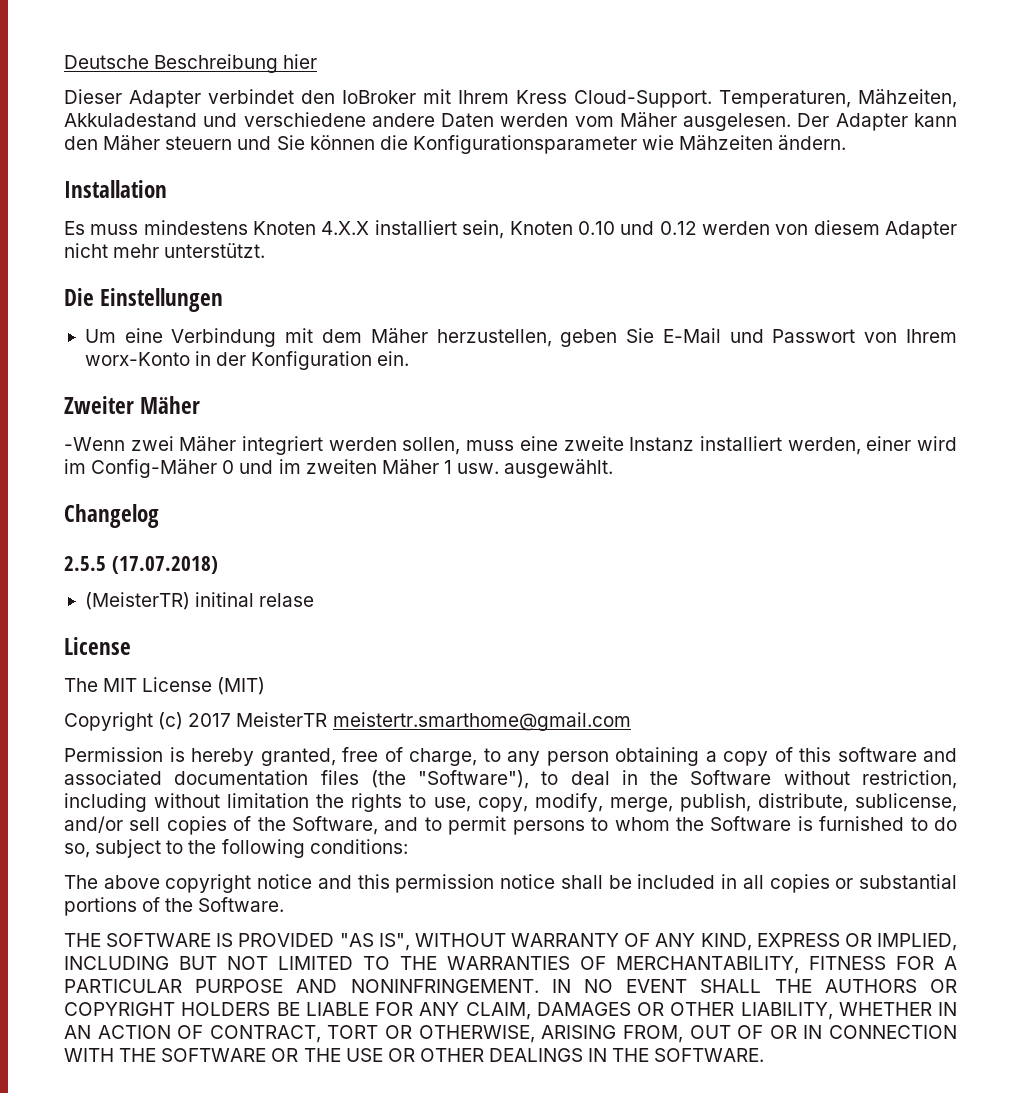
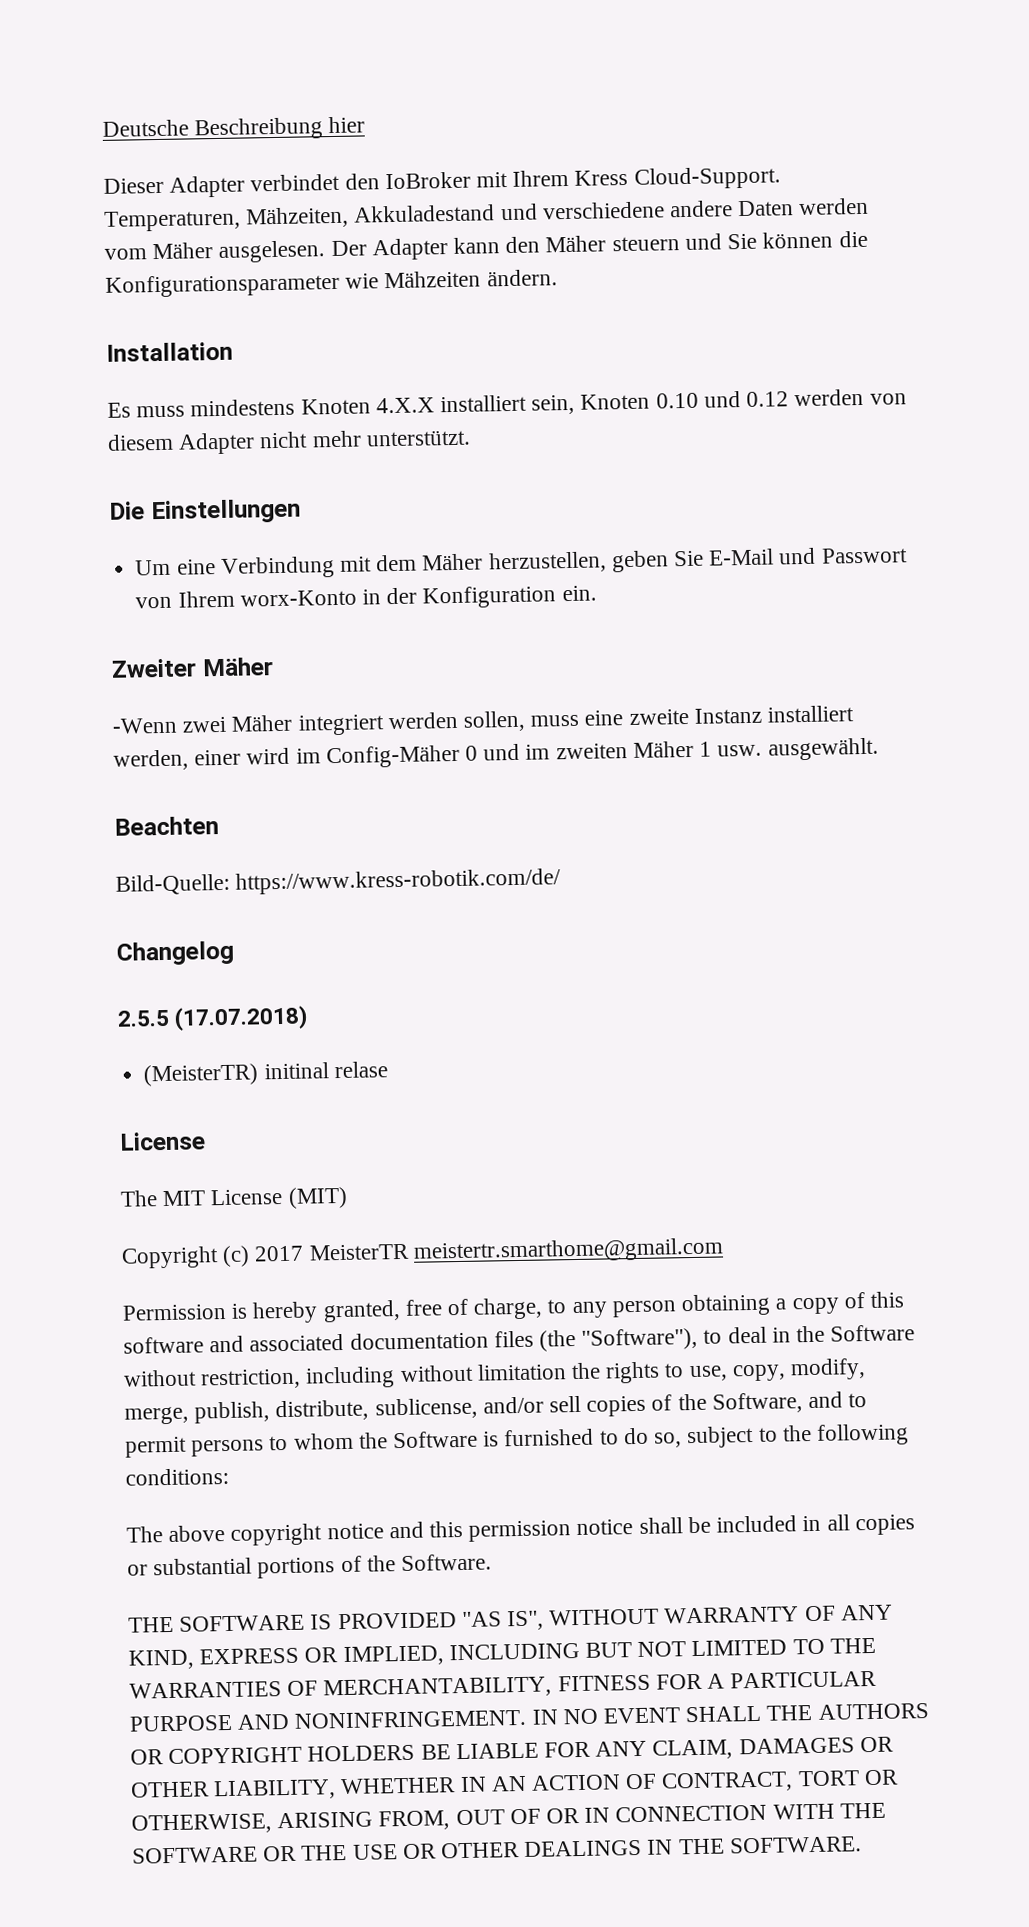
(614, 468) none -> [114,816,219,836] [115,868,562,896] // Beachten // Bild-Quelle: https://www.kress-robotik.com/de/

